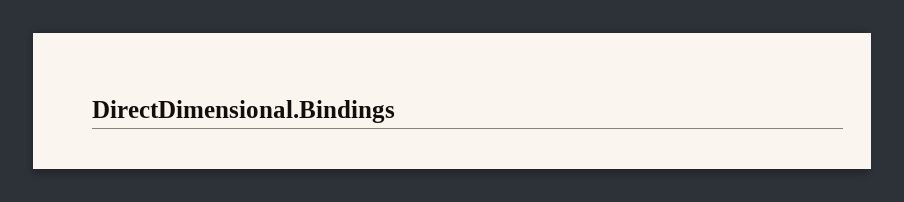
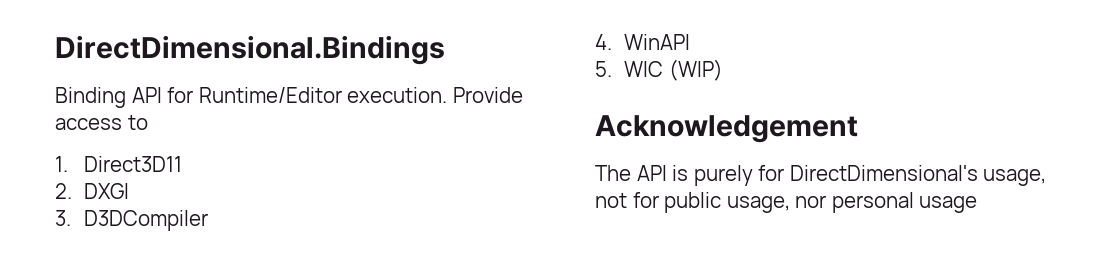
(395, 111) none -> [55,87,523,108] [55,115,148,130] [55,156,183,172] [55,183,130,199] [55,210,209,231] [595,34,691,50] [595,59,723,81] [595,115,858,143] [595,165,1047,186] [595,192,978,213] // Binding API for Runtime/Editor execution. Provide access to // 1. Direct3D11 // 2. DXGI // 3. D3DCompiler // 4. WinAPI // 5. WIC (WIP) // Acknowledgement // The API is purely for DirectDimensional's usage, not for public usage, nor personal usage

